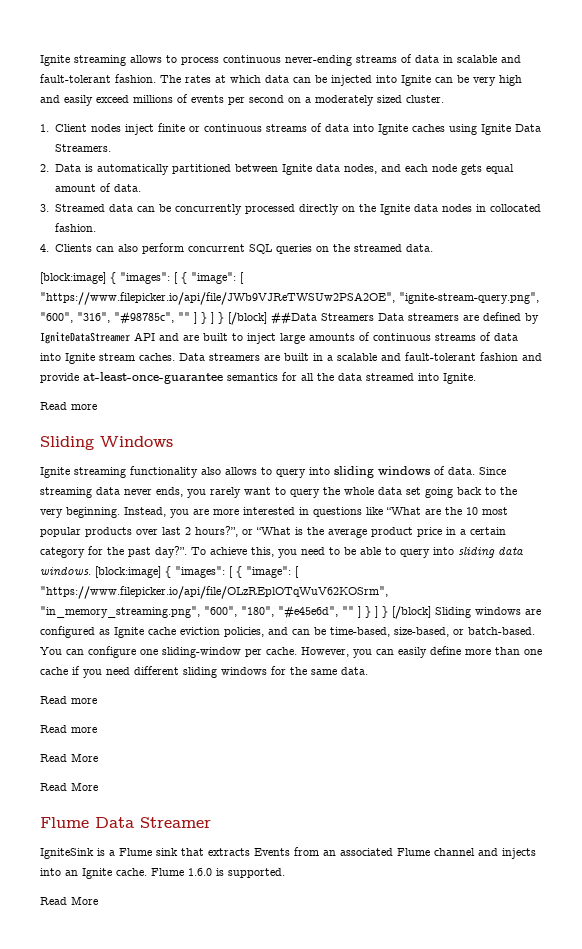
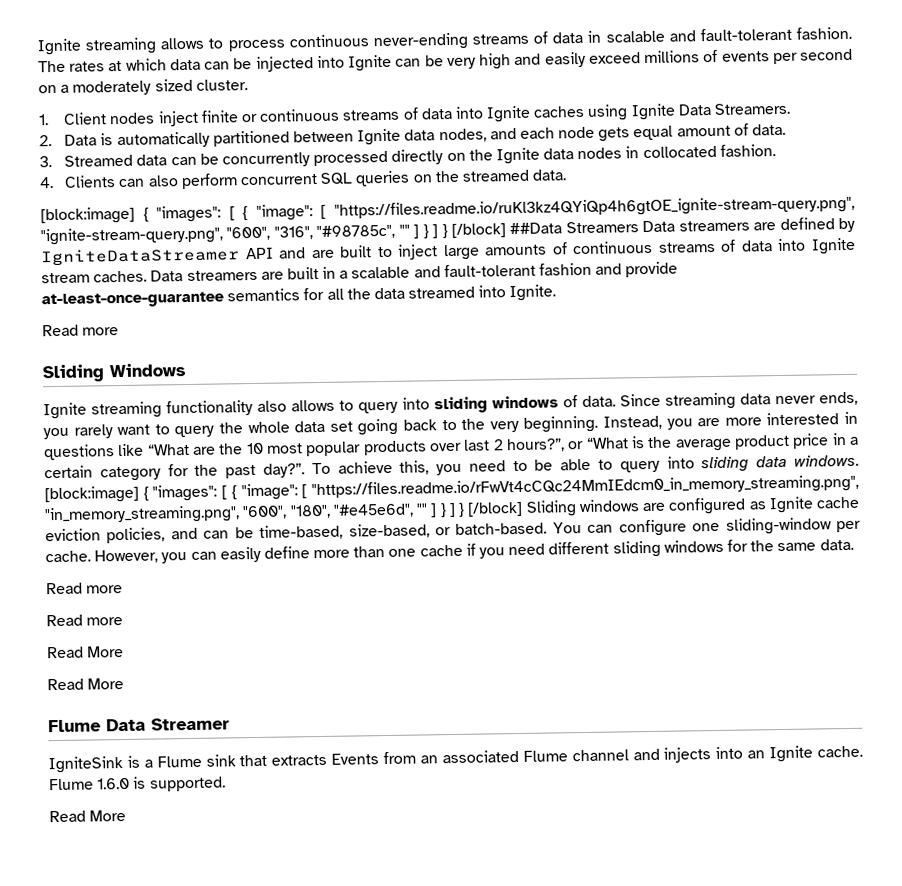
[40,292,395,305] "https://www.filepicker.io/api/file/JWb9VJReTWSUw2PSA2OE", -> [334,195,855,220] "https://files.readme.io/ruKl3kz4QYiQp4h6gtOE_ignite-stream-query.png",
[40,586,388,599] "https://www.filepicker.io/api/file/OLzREplOTqWuV62KOSrm", -> [311,474,859,500] "https://files.readme.io/rFwVt4cCQc24MmIEdcm0_in_memory_streaming.png",

